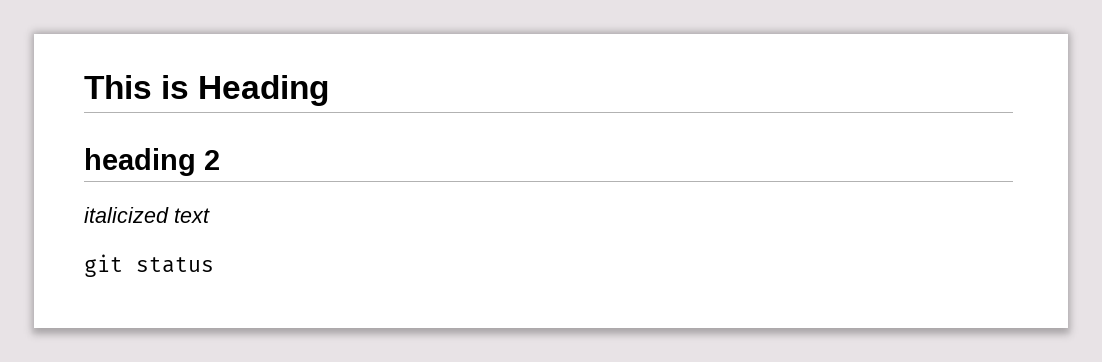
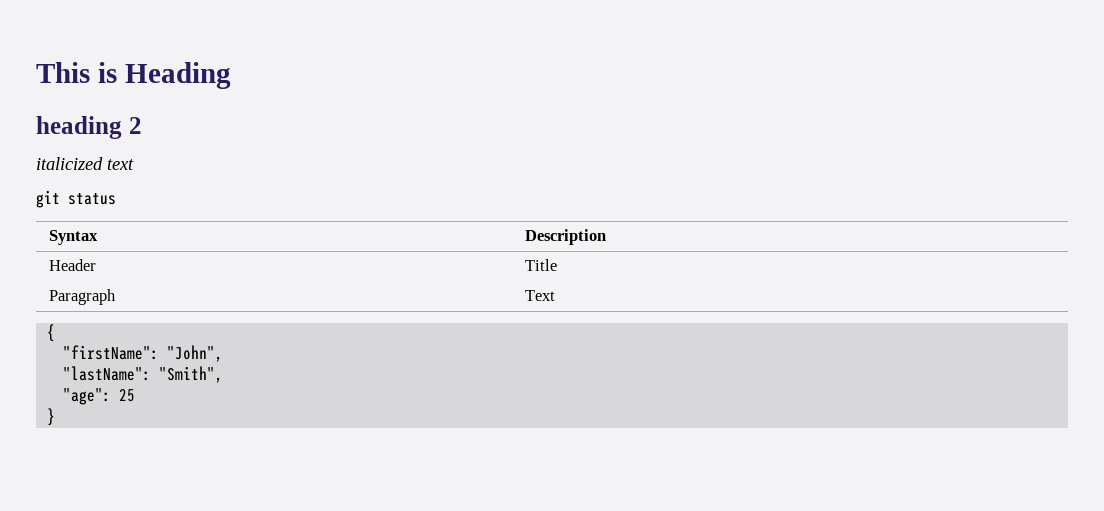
(214, 265) none -> [48,230,98,245] [524,229,606,245] [48,259,96,271] [524,259,557,271] [48,289,116,305] [524,290,555,301] [47,324,56,342] [63,345,224,362] [63,366,224,383] [63,388,136,405] [47,408,56,426] // Syntax | Description // Header | Title // Paragraph | Text // { // "firstName": "John", // "lastName": "Smith", // "age": 25 // }

